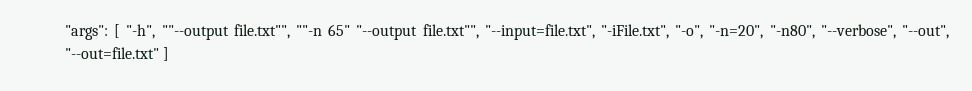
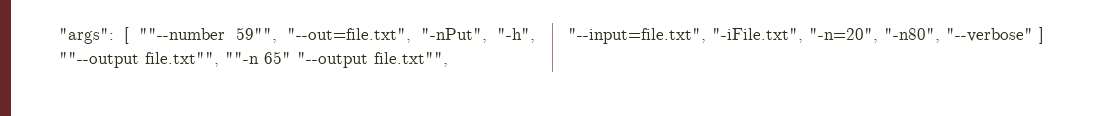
(121, 31) none -> [139,27,487,43] ""--number 59"", "--out=file.txt", "-nPut",
[675,25,704,39] "-o", -> (803, 35) none
[820,24,950,39] [65,47,159,59] "--verbose", "--out", "--out=file.txt" -> [946,28,1033,42] "--verbose"

